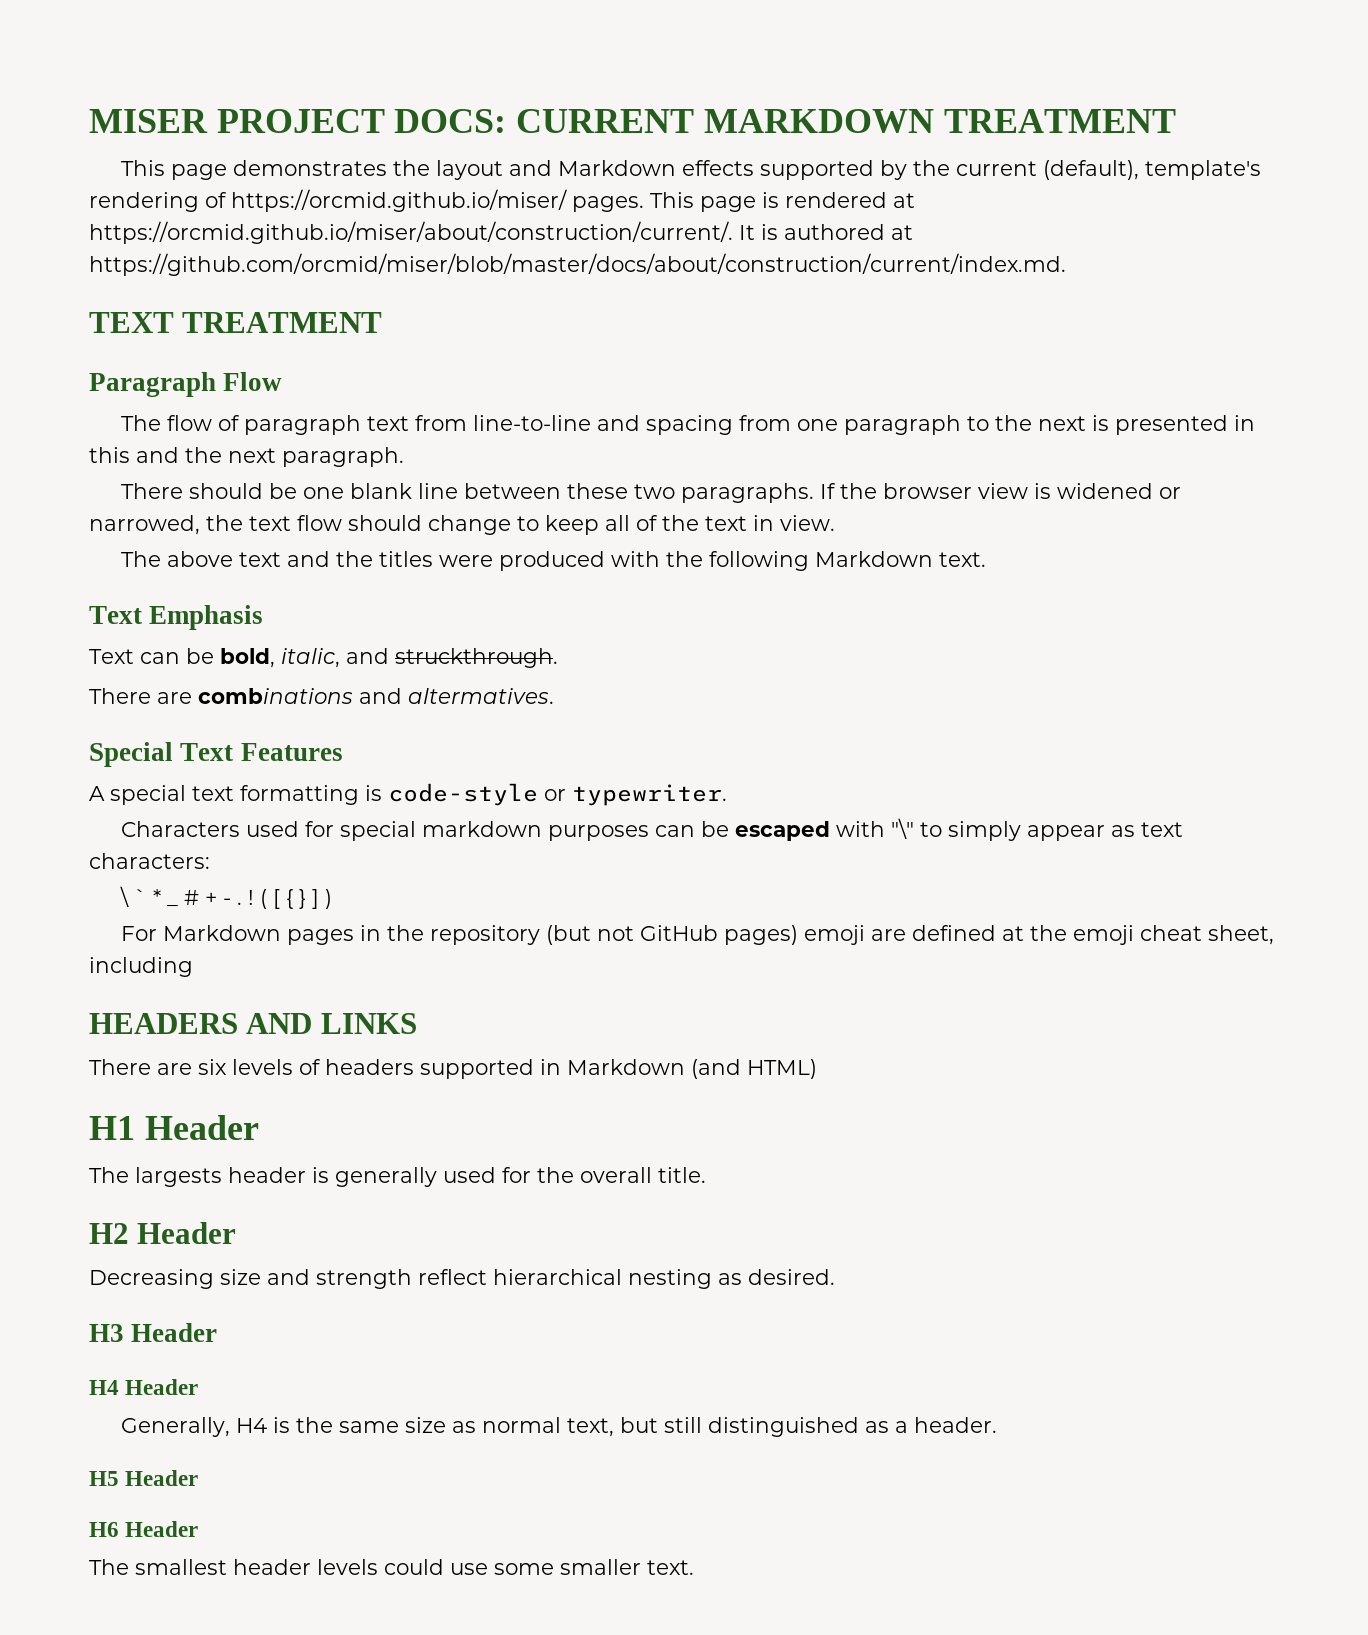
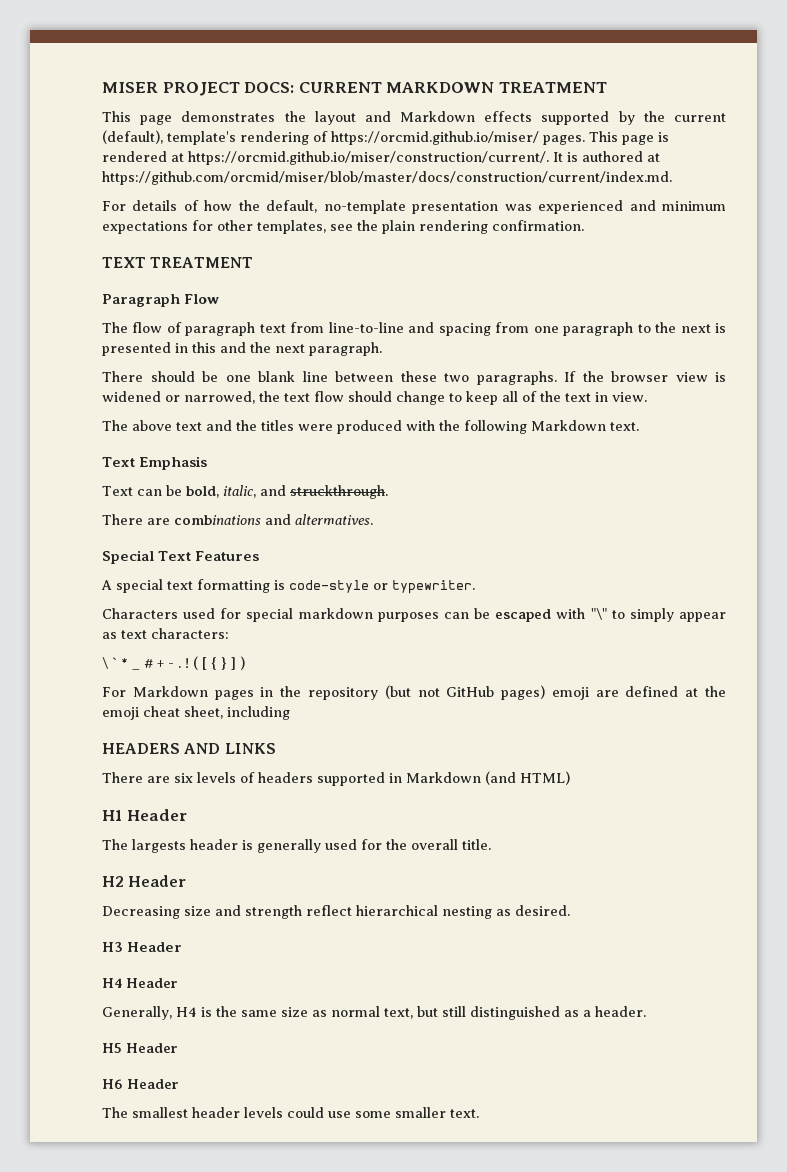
[89,221,733,244] https://orcmid.github.io/miser/about/construction/current/. -> [188,151,549,165] https://orcmid.github.io/miser/construction/current/.
[89,253,1066,276] https://github.com/orcmid/miser/blob/master/docs/about/construction/current/index.md. -> [102,171,672,185] [102,200,726,214] [102,220,584,234] https://github.com/orcmid/miser/blob/master/docs/construction/current/index.md. // For details of how the default, no-template presentation was experienced and minimum expectations for other templates, see the plain rendering confirmation.

